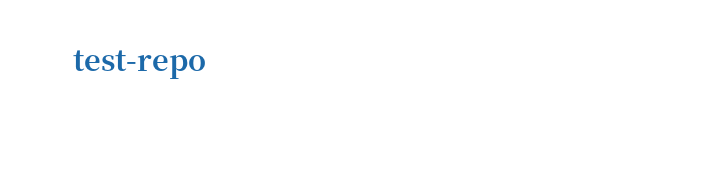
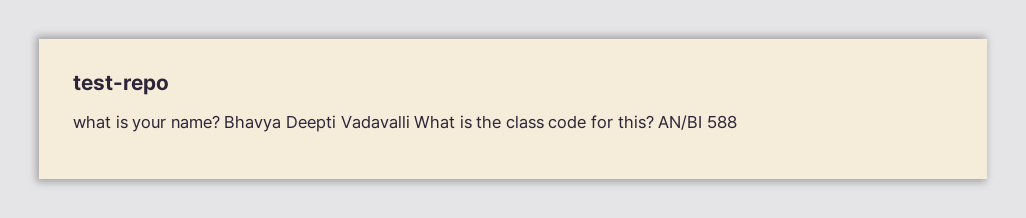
(206, 64) none -> [73,115,737,132] // what is your name? Bhavya Deepti Vadavalli What is the class code for this? AN/BI 588

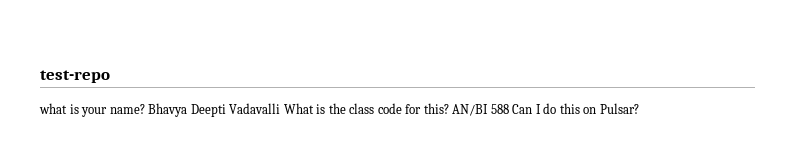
(737, 122) none -> [512,103,639,114] Can I do this on Pulsar?

